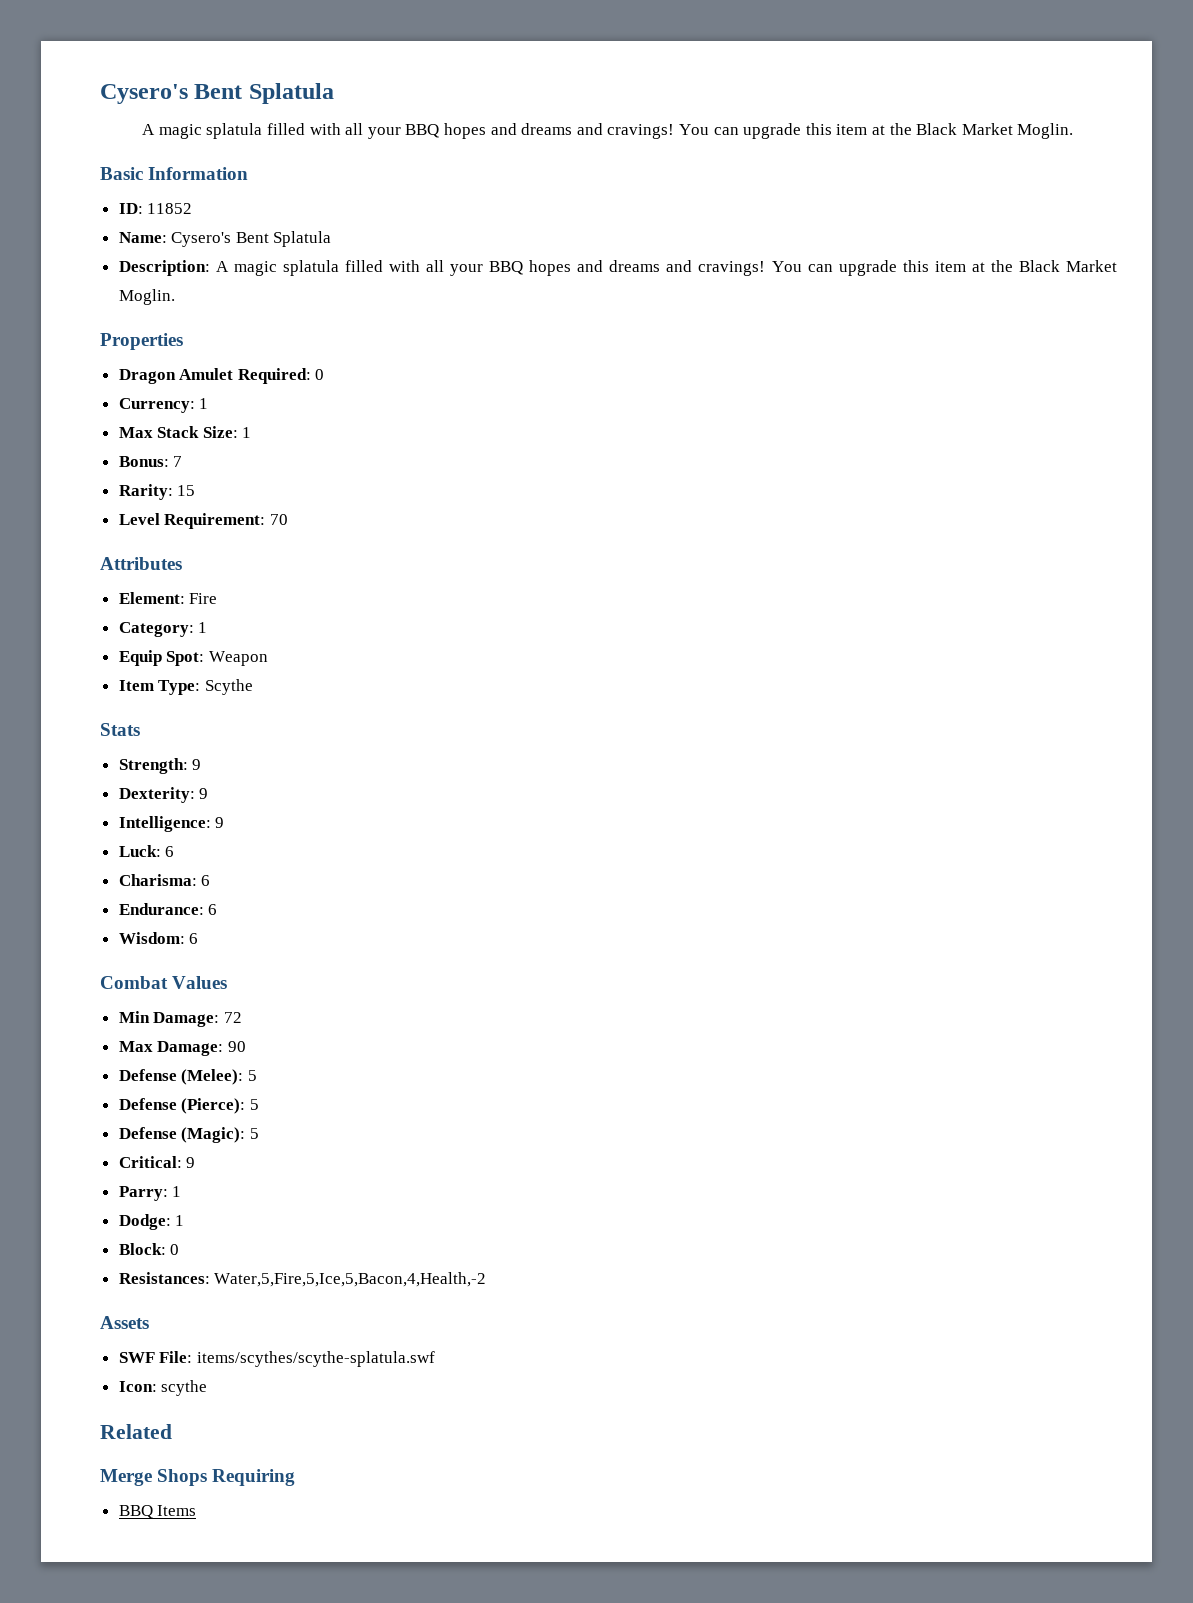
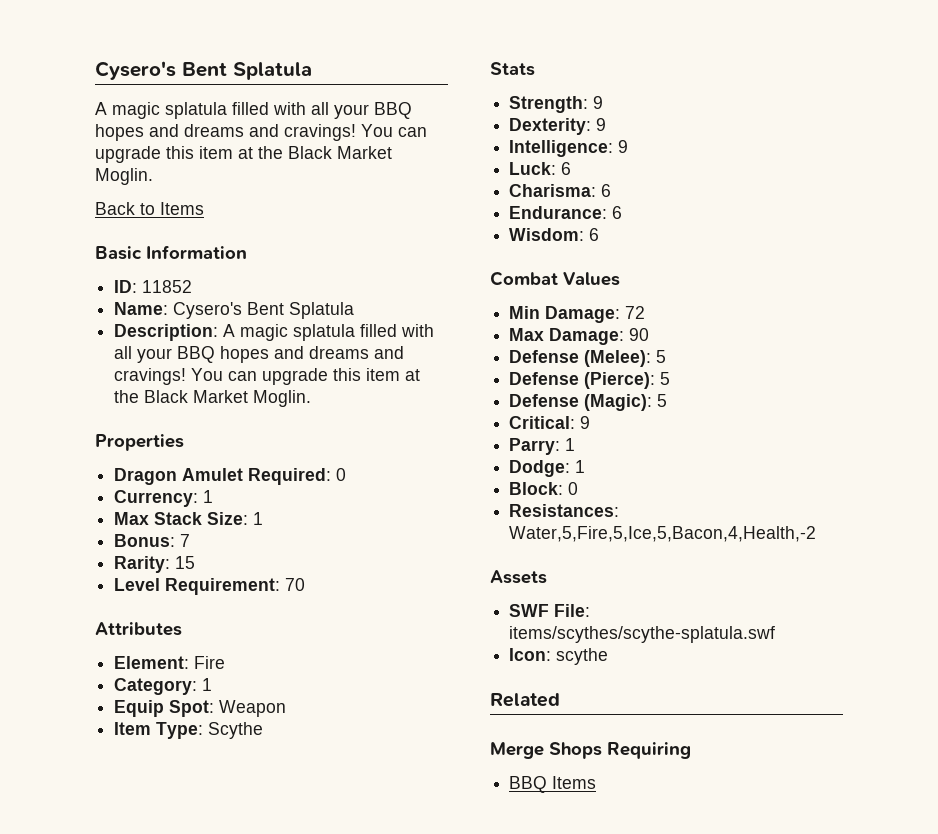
(1074, 131) none -> [95,202,204,215] // Back to Items

